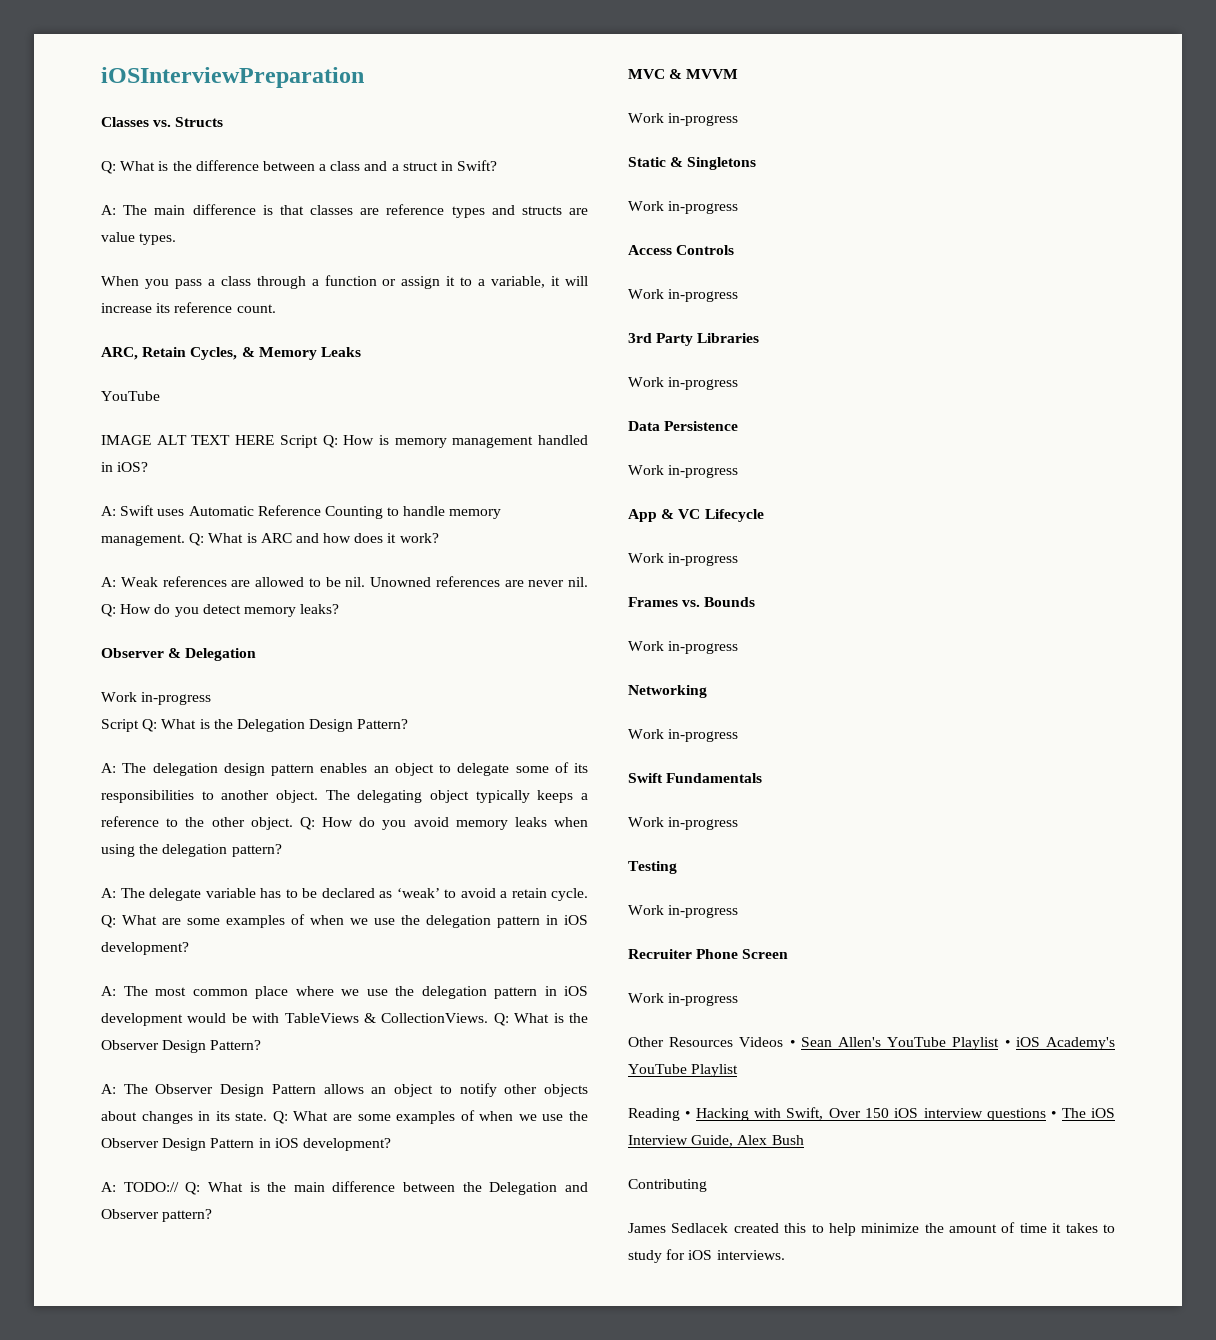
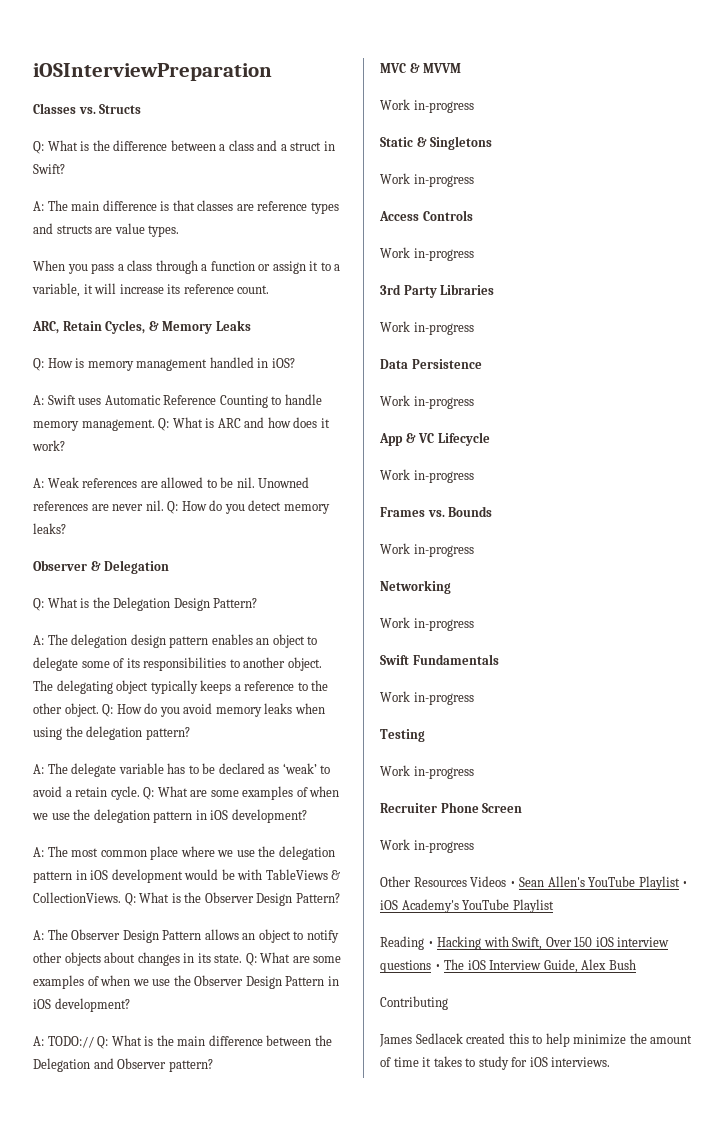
[101,391,160,401] [101,435,318,448] YouTube // IMAGE ALT TEXT HERE Script -> (251, 325) none
[101,692,212,705] [101,719,139,732] Work in-progress // Script -> (170, 567) none

